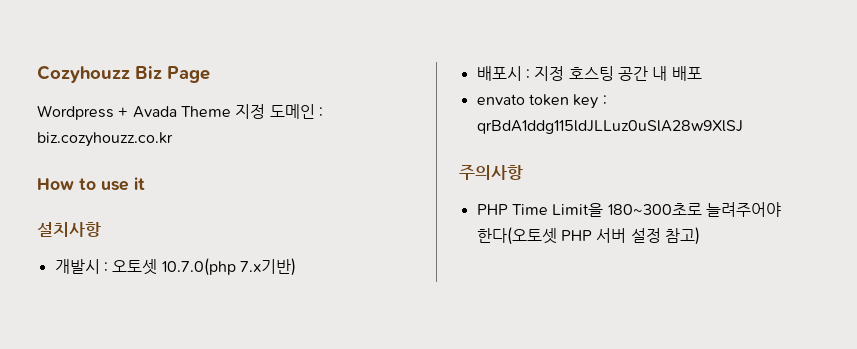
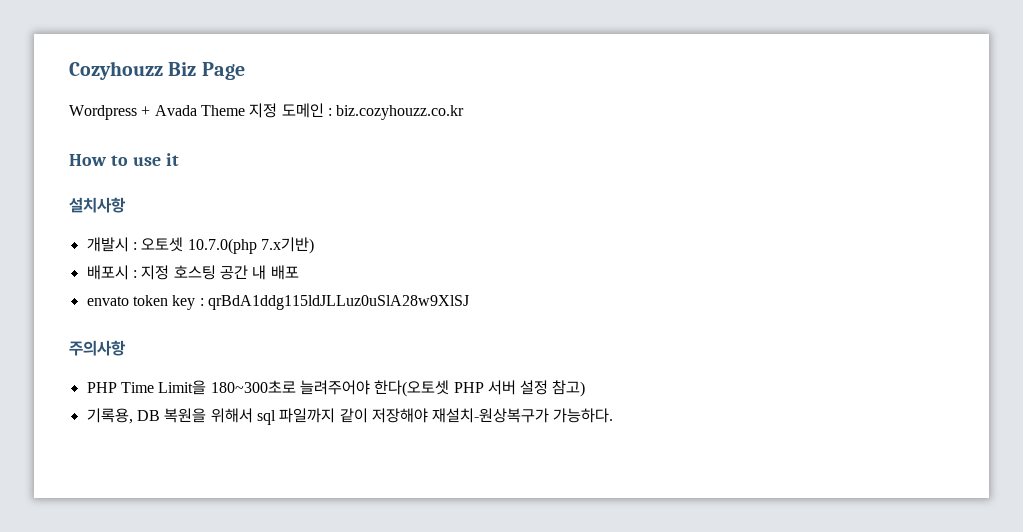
(700, 236) none -> [86,408,614,425] // 기록용, DB 복원을 위해서 sql 파일까지 같이 저장해야 재설치-원상복구가 가능하다.

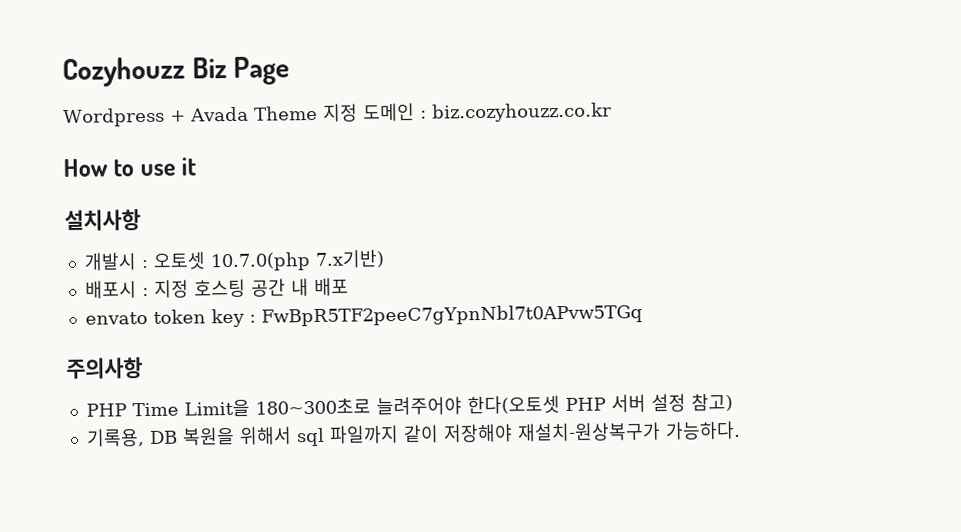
[207,295,469,310] qrBdA1ddg115ldJLLuz0uSlA28w9XlSJ -> [260,304,643,327] FwBpR5TF2peeC7gYpnNbl7t0APvw5TGq

